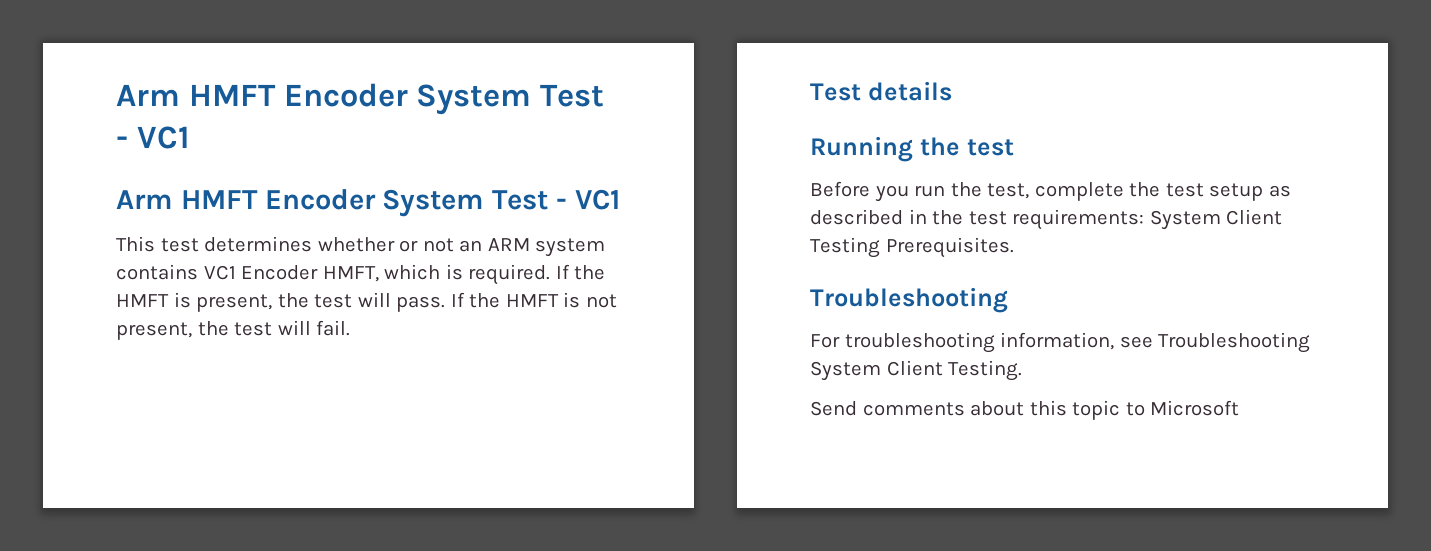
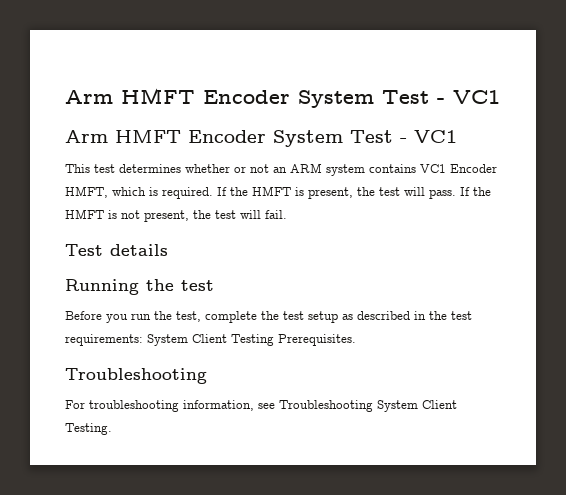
[810,400,1240,420] // Send comments about this topic to Microsoft -> (112, 429) none

